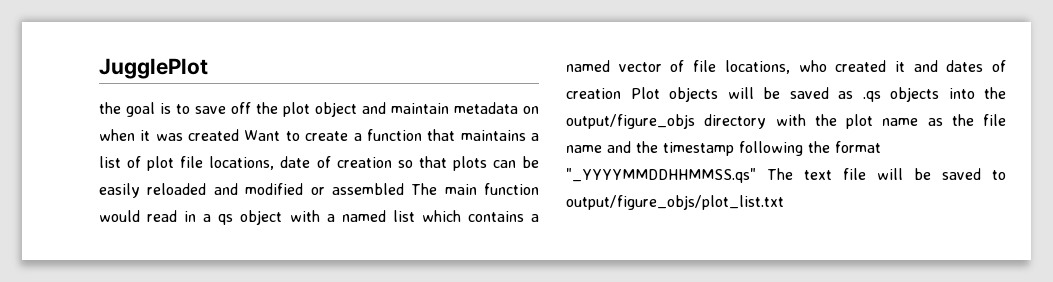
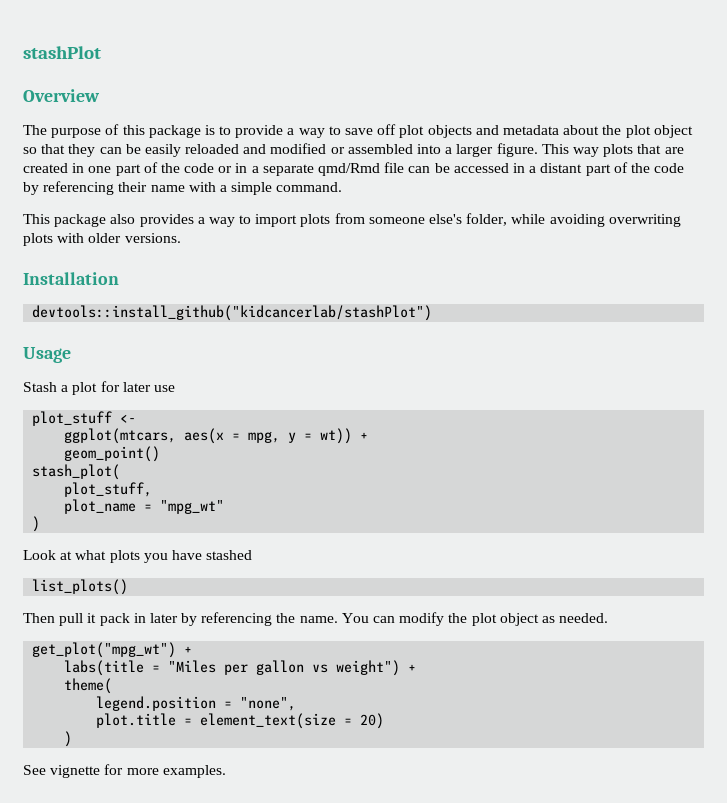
[99,58,208,79] [99,102,539,117] [99,129,539,141] [99,156,392,171] JugglePlot // the goal is to save off the plot object and maintain metadata on when it was created Want to create a function that maintains a list of plot file locations, date of creation -> [23,46,101,59] [23,89,100,102] [23,124,693,138] stashPlot // Overview // The purpose of this package is to provide a way to save off plot objects and metadata about the plot object
[452,156,487,171] plots -> [68,144,96,157] they
[411,183,539,195] [99,210,539,225] [566,60,1006,74] [566,87,1006,102] [566,114,1006,129] [566,141,881,156] [566,168,1006,183] [566,195,784,210] The main function would read in a qs object with a named list which contains a named vector of file locations, who created it and dates of creation Plot objects will be saved as .qs objects into the output/figure_objs directory with the plot name as the file name and the timestamp following the format "_YYYYMMDDHHMMSS.qs" The text file will be saved to output/figure_objs/plot_list.txt -> [417,143,684,157] [23,162,685,176] [23,181,343,195] [23,213,681,227] [23,233,181,246] [23,272,119,285] [32,305,433,321] [23,347,71,363] [23,381,175,395] [32,411,137,426] [64,428,369,444] [64,446,161,462] [32,464,121,480] [64,482,153,497] [64,499,225,514] [32,516,41,532] [23,550,253,563] [32,579,129,595] [23,612,609,626] [32,642,193,658] [64,660,417,676] [64,678,113,694] [96,696,297,711] [96,713,385,729] [64,731,73,747] [23,764,226,778] into a larger figure. This way plots that are created in one part of the code or in a separate qmd/Rmd file can be accessed in a distant part of the code by referencing their name with a simple command. // This package also provides a way to import plots from someone else's folder, while avoiding overwriting plots with older versions. // Installation // devtools::install_github("kidcancerlab/stashPlot") // Usage // Stash a plot for later use // plot_stuff <- // ggplot(mtcars, aes(x = mpg, y = wt)) + // geom_point() // stash_plot( // plot_stuff, // plot_name = "mpg_wt" // ) // Look at what plots you have stashed // list_plots() // Then pull it pack in later by referencing the name. You can modify the plot object as needed. // get_plot("mpg_wt") + // labs(title = "Miles per gallon vs weight") + // theme( // legend.position = "none", // plot.title = element_text(size = 20) // ) // See vignette for more examples.

